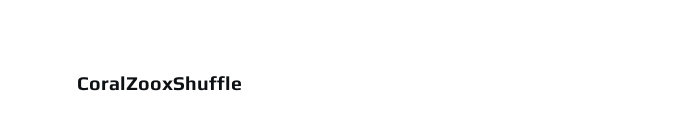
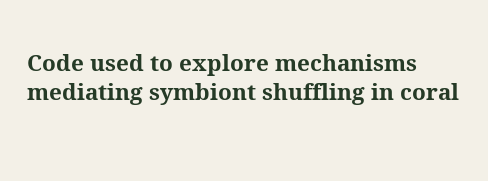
[77,76,242,91] CoralZooxShuffle -> [27,54,418,76] [27,83,460,105] Code used to explore mechanisms mediating symbiont shuffling in coral

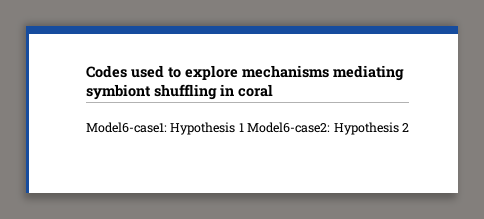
[27,54,84,71] Code -> [86,65,127,78] Codes
(460, 91) none -> [86,122,409,135] // Model6-case1: Hypothesis 1 Model6-case2: Hypothesis 2

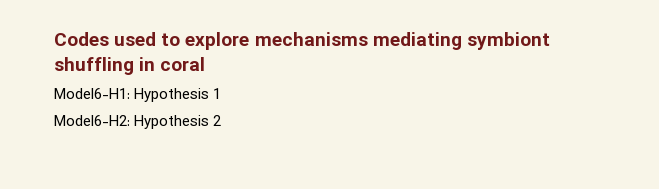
[86,122,167,133] Model6-case1: -> [54,88,130,99] Model6-H1:
[247,122,331,133] Model6-case2: -> [54,115,130,126] // Model6-H2:

